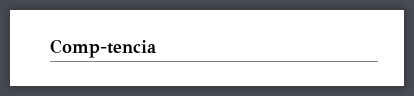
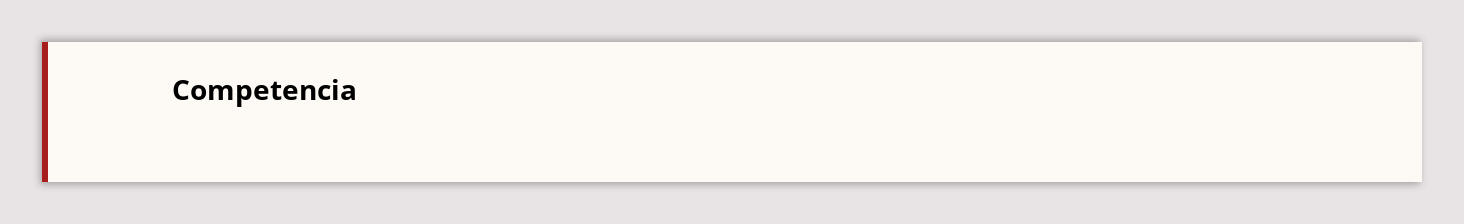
[50,39,157,58] Comp-tencia -> [172,79,357,107] Competencia

